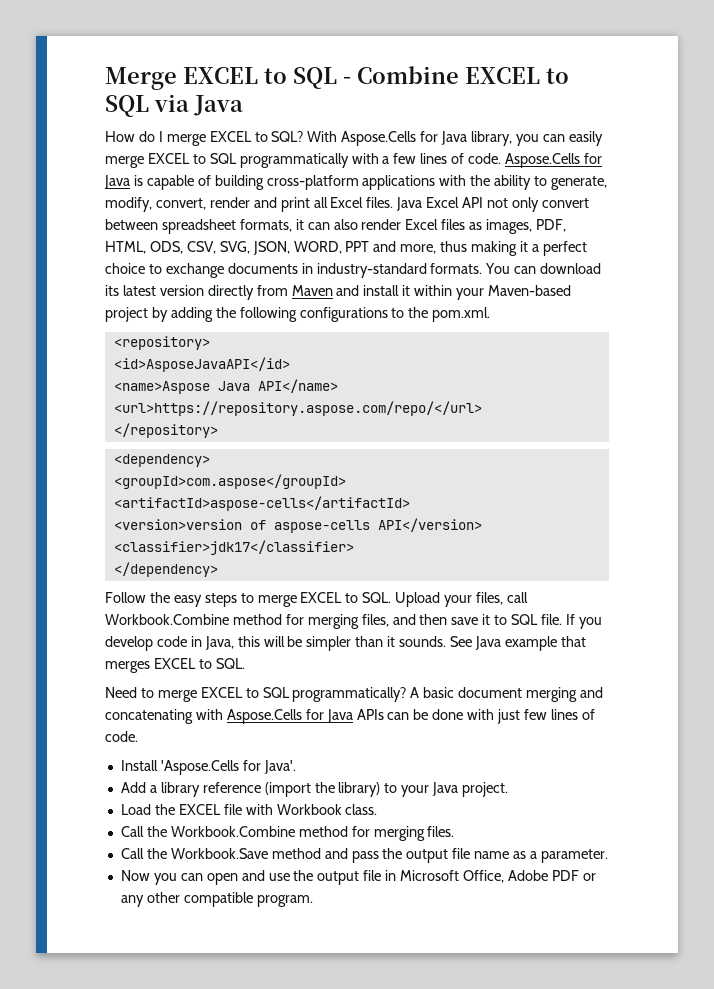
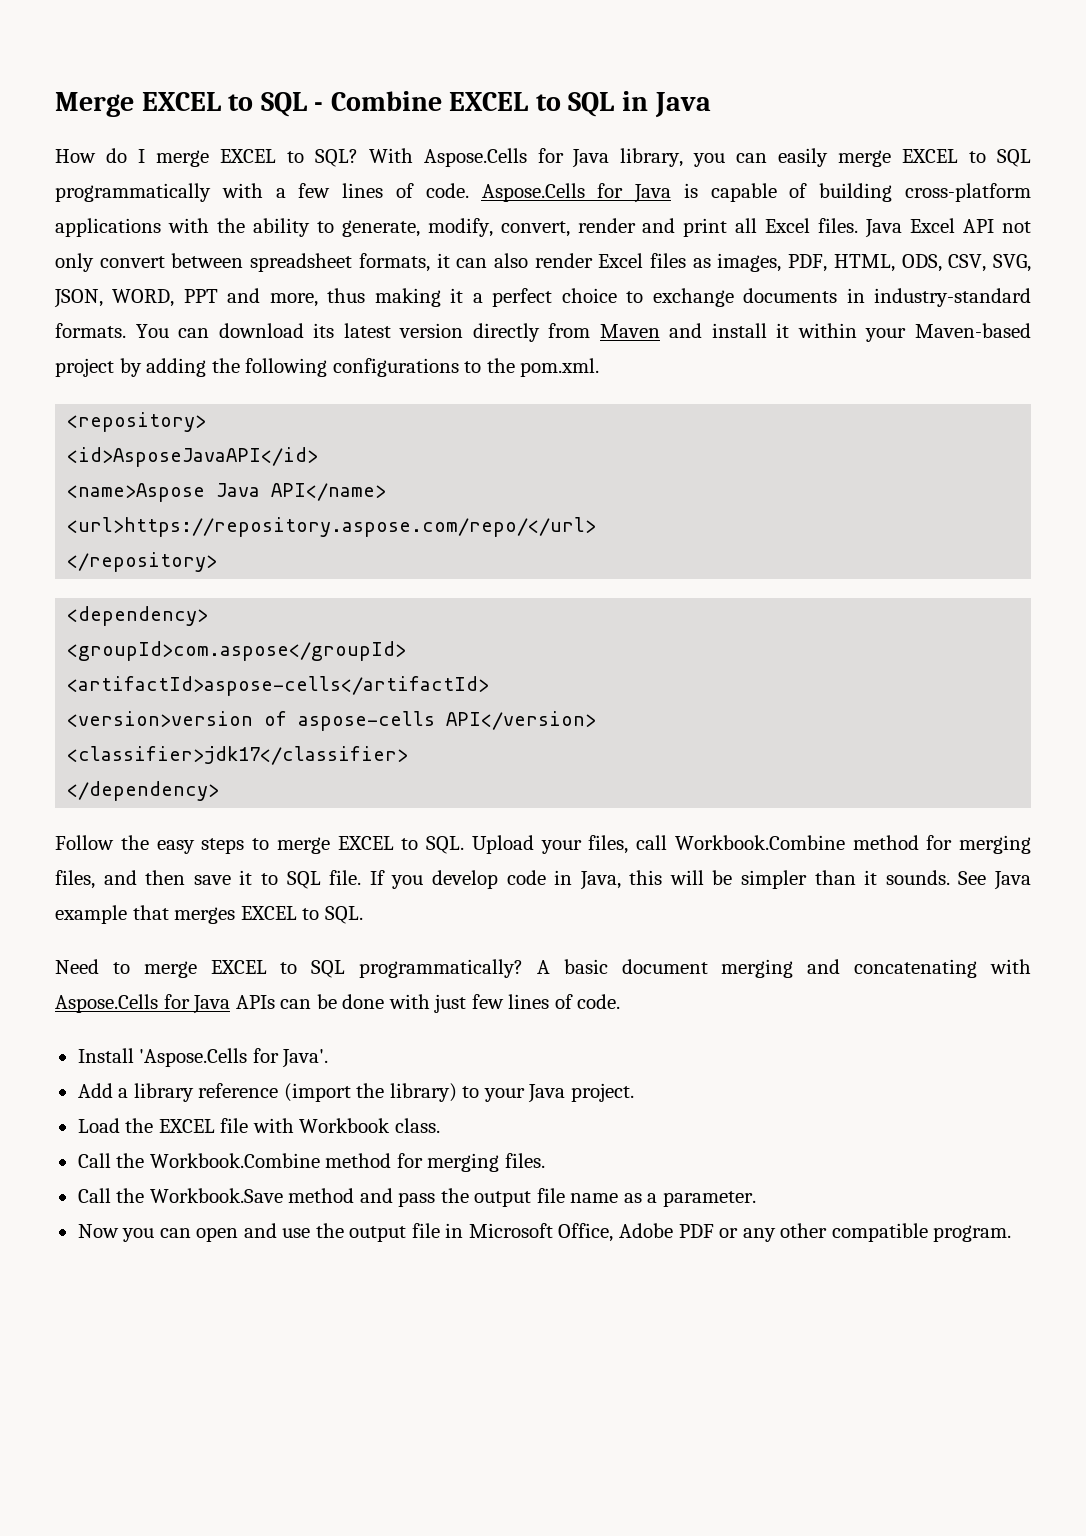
[154,94,189,112] via -> [622,91,649,111] in

